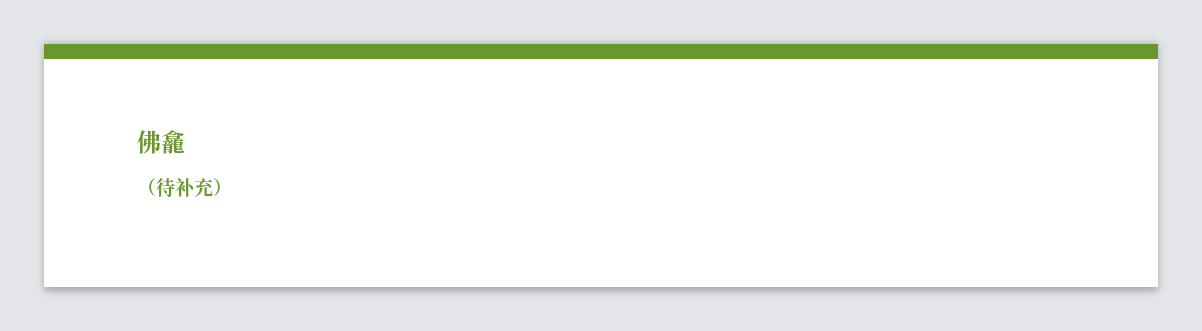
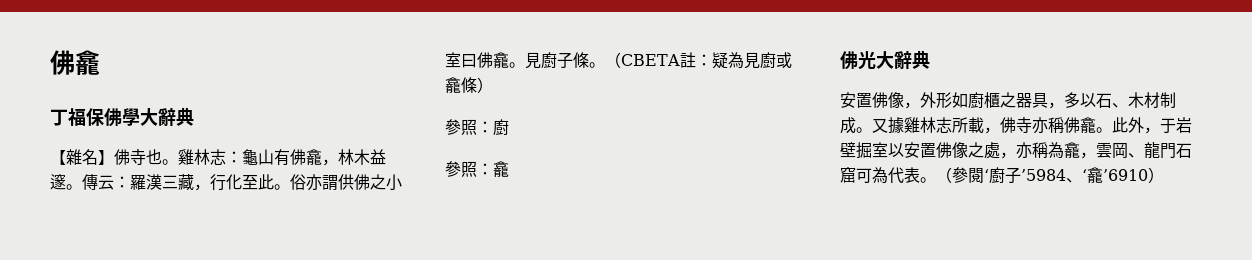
[137,178,213,197] （待补充 -> [50,107,194,127] [50,149,386,166] [50,174,402,191] [445,52,792,69] [445,77,493,93] [445,119,509,136] [445,161,509,177] [840,50,930,70] [840,92,1176,109] [840,117,1192,134] [840,142,1192,159] [840,167,1148,184] 丁福保佛學大辭典 // 【雜名】佛寺也。雞林志：龜山有佛龕，林木益邃。傳云：羅漢三藏，行化至此。俗亦謂供佛之小室曰佛龕。見廚子條。（CBETA註：疑為見廚或龕條） // 參照：廚 // 參照：龕 // 佛光大辭典 // 安置佛像，外形如廚櫃之器具，多以石、木材制成。又據雞林志所載，佛寺亦稱佛龕。此外，于岩壁掘室以安置佛像之處，亦稱為龕，雲岡、龍門石窟可為代表。（參閱‘廚子’5984、‘龕’6910

